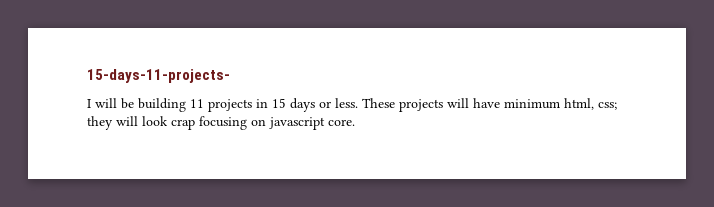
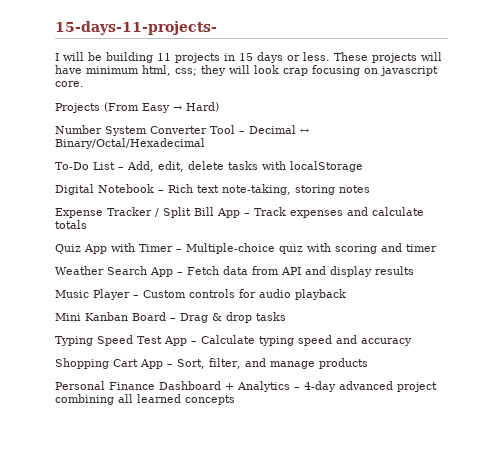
(355, 122) none -> [55,102,219,113] [55,125,309,136] [55,138,205,149] [55,161,363,172] [55,184,370,195] [55,207,424,218] [55,220,87,229] [55,243,437,254] [55,266,414,277] [55,289,346,300] [55,312,286,323] [55,335,412,346] [55,358,368,369] [55,381,437,392] [55,394,235,405] // Projects (From Easy → Hard) // Number System Converter Tool – Decimal ↔ Binary/Octal/Hexadecimal // To-Do List – Add, edit, delete tasks with localStorage // Digital Notebook – Rich text note-taking, storing notes // Expense Tracker / Split Bill App – Track expenses and calculate totals // Quiz App with Timer – Multiple-choice quiz with scoring and timer // Weather Search App – Fetch data from API and display results // Music Player – Custom controls for audio playback // Mini Kanban Board – Drag & drop tasks // Typing Speed Test App – Calculate typing speed and accuracy // Shopping Cart App – Sort, filter, and manage products // Personal Finance Dashboard + Analytics – 4-day advanced project combining all learned concepts

